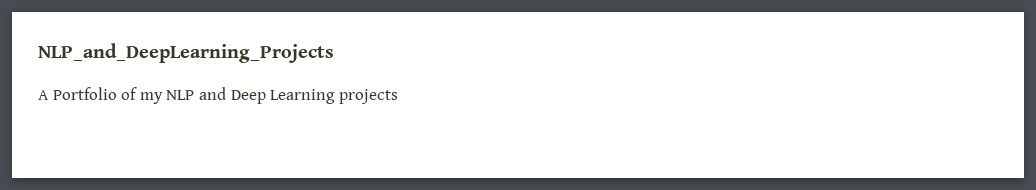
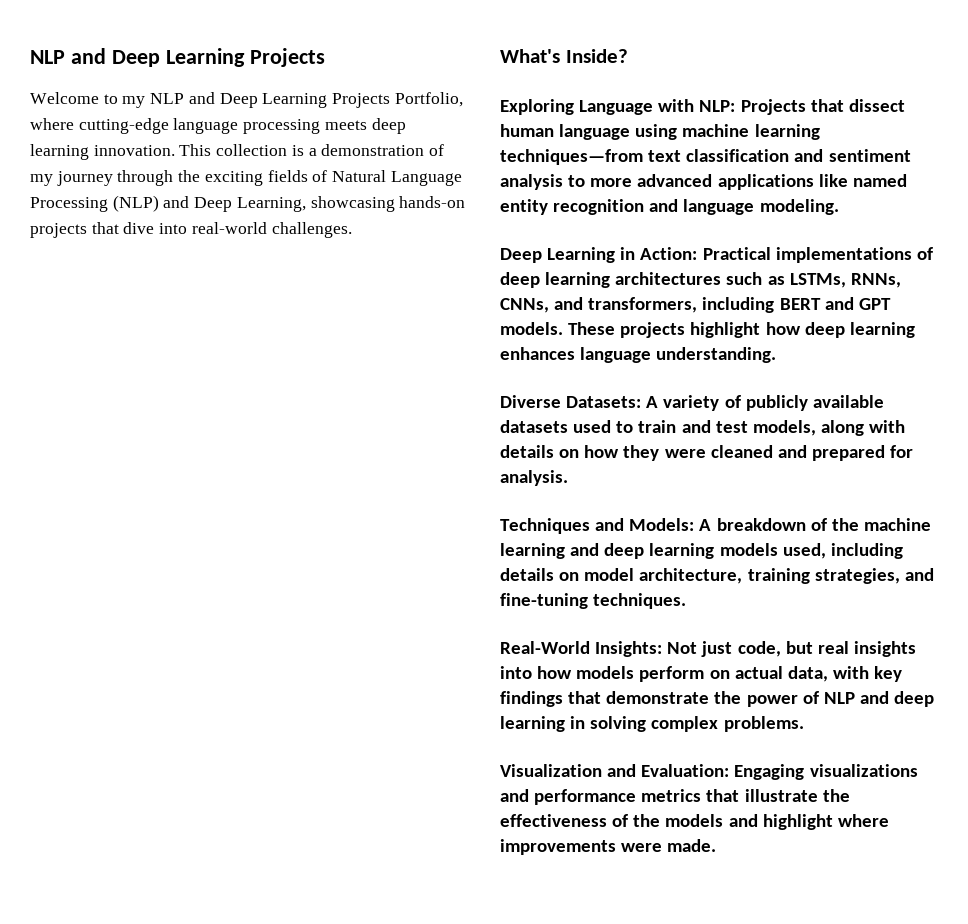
[38,43,334,63] [38,87,138,100] NLP_and_DeepLearning_Projects // A Portfolio of -> [30,48,325,67] [30,92,118,104] NLP and Deep Learning Projects // Welcome to
[338,89,398,104] projects -> [332,92,463,108] [30,118,406,134] [30,144,445,160] [30,170,462,186] [30,195,466,212] [30,222,352,238] [500,49,628,63] [500,99,905,115] [500,124,820,140] [500,149,911,165] [500,174,907,190] [500,199,839,215] [500,247,933,263] [500,272,901,288] [500,297,891,313] [500,322,915,338] [500,347,777,363] [500,395,884,411] [500,420,906,436] [500,445,914,461] [500,470,568,486] [500,518,931,534] [500,543,903,559] [500,568,934,584] [500,593,687,609] [500,641,916,657] [500,666,903,682] [500,691,935,707] [500,716,804,732] [500,764,918,780] [500,789,850,805] [500,814,889,830] [500,839,717,855] Projects Portfolio, where cutting-edge language processing meets deep learning innovation. This collection is a demonstration of my journey through the exciting fields of Natural Language Processing (NLP) and Deep Learning, showcasing hands-on projects that dive into real-world challenges. // What's Inside? // Exploring Language with NLP: Projects that dissect human language using machine learning techniques—from text classification and sentiment analysis to more advanced applications like named entity recognition and language modeling. // Deep Learning in Action: Practical implementations of deep learning architectures such as LSTMs, RNNs, CNNs, and transformers, including BERT and GPT models. These projects highlight how deep learning enhances language understanding. // Diverse Datasets: A variety of publicly available datasets used to train and test models, along with details on how they were cleaned and prepared for analysis. // Techniques and Models: A breakdown of the machine learning and deep learning models used, including details on model architecture, training strategies, and fine-tuning techniques. // Real-World Insights: Not just code, but real insights into how models perform on actual data, with key findings that demonstrate the power of NLP and deep learning in solving complex problems. // Visualization and Evaluation: Engaging visualizations and performance metrics that illustrate the effectiveness of the models and highlight where improvements were made.

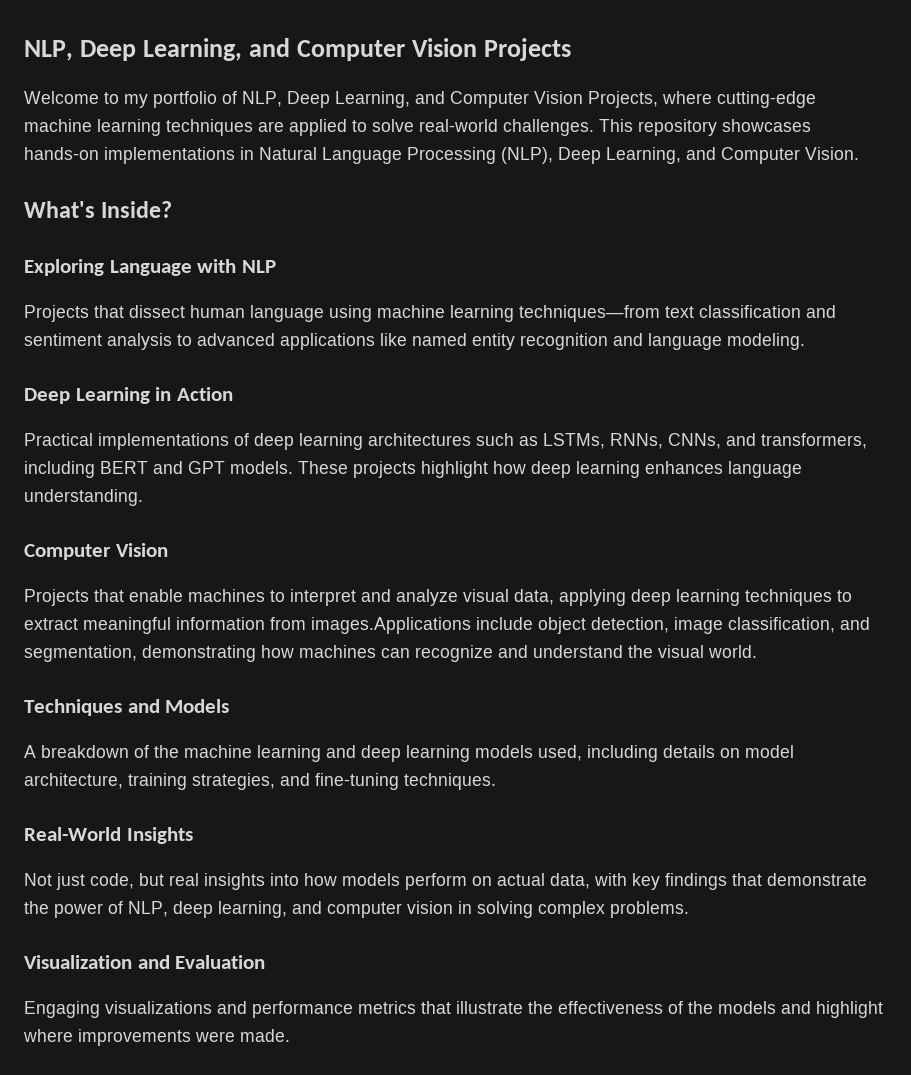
[30,48,325,67] [30,92,463,108] [30,118,406,134] [30,144,445,160] [30,170,462,186] [30,195,466,212] [30,222,352,238] NLP and Deep Learning Projects // Welcome to my NLP and Deep Learning Projects Portfolio, where cutting-edge language processing meets deep learning innovation. This collection is a demonstration of my journey through the exciting fields of Natural Language Processing (NLP) and Deep Learning, showcasing hands-on projects that dive into real-world challenges. -> [24,38,572,61] [24,91,816,108] [24,119,811,136] [24,147,859,164] NLP, Deep Learning, and Computer Vision Projects // Welcome to my portfolio of NLP, Deep Learning, and Computer Vision Projects, where cutting-edge machine learning techniques are applied to solve real-world challenges. This repository showcases hands-on implementations in Natural Language Processing (NLP), Deep Learning, and Computer Vision.
[699,100,736,112] NLP: -> [242,260,277,273] NLP //
[590,178,633,187] more -> (192, 340) none
[640,247,698,260] Action: -> [177,387,234,401] Action //
[500,395,884,411] [500,420,906,436] [500,445,914,461] [500,470,568,486] Diverse Datasets: A variety of publicly available datasets used to train and test models, along with details on how they were cleaned and prepared for analysis. -> [24,543,168,560] [24,589,852,606] [24,617,870,634] [24,645,757,662] Computer Vision // Projects that enable machines to interpret and analyze visual data, applying deep learning techniques to extract meaningful information from images.Applications include object detection, image classification, and segmentation, demonstrating how machines can recognize and understand the visual world.
[629,518,695,531] Models: -> [165,699,230,713] Models //
[595,641,663,657] Insights: -> [126,827,193,844] Insights //
[823,691,935,707] [500,716,565,732] NLP and deep learning -> [128,901,453,918] NLP, deep learning, and computer vision
[641,764,730,777] Evaluation: -> [175,955,266,969] Evaluation //

